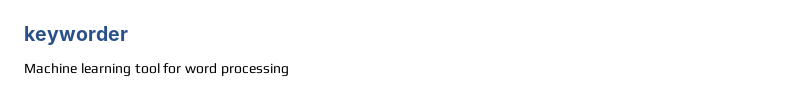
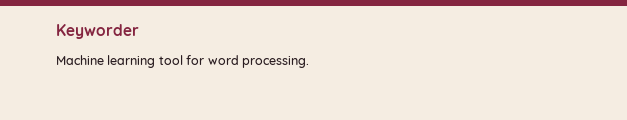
[24,26,128,45] keyworder -> [56,24,139,39] Keyworder
[220,63,289,77] processing -> [241,56,309,68] processing.

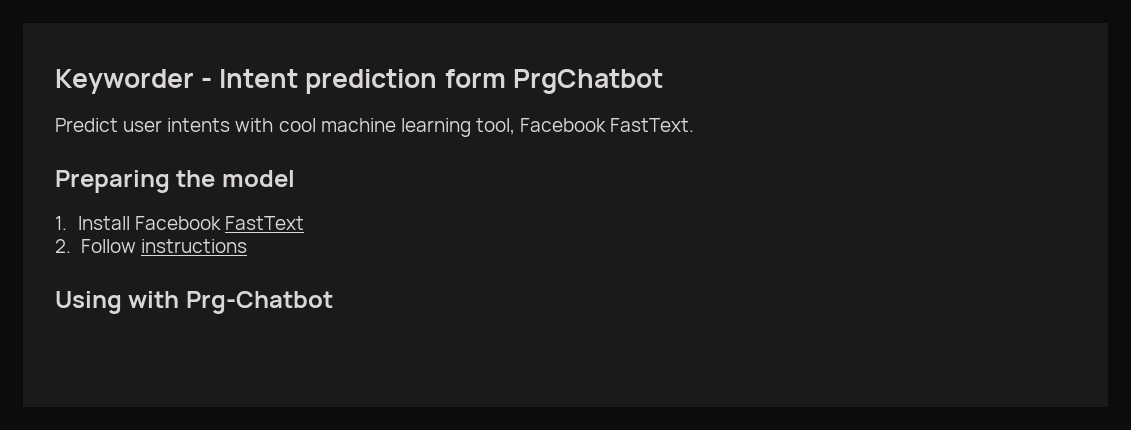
[56,55,309,68] // Machine learning tool for word processing. -> [201,69,663,94] [55,118,695,137] [55,170,295,193] [55,216,305,230] [55,239,247,253] [55,291,333,314] - Intent prediction form PrgChatbot // Predict user intents with cool machine learning tool, Facebook FastText. // Preparing the model // 1. Install Facebook FastText // 2. Follow instructions // Using with Prg-Chatbot

